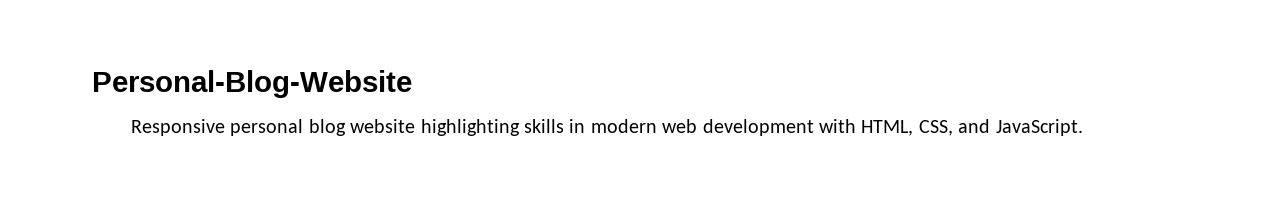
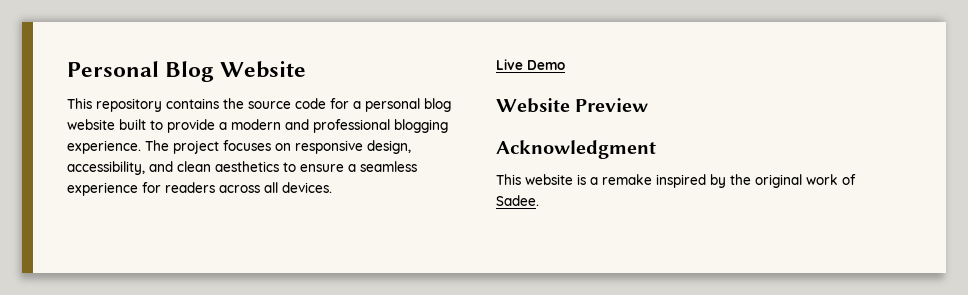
[92,70,412,98] [131,119,1083,136] Personal-Blog-Website // Responsive personal blog website highlighting skills in modern web development with HTML, CSS, and JavaScript. -> [67,61,307,82] [67,98,451,112] [67,119,448,133] [67,140,411,154] [67,161,417,175] [67,182,332,196] [496,59,565,70] [496,98,649,113] [496,140,656,159] [496,174,856,188] [496,195,539,206] Personal Blog Website // This repository contains the source code for a personal blog website built to provide a modern and professional blogging experience. The project focuses on responsive design, accessibility, and clean aesthetics to ensure a seamless experience for readers across all devices. // Live Demo // Website Preview // Acknowledgment // This website is a remake inspired by the original work of Sadee.

